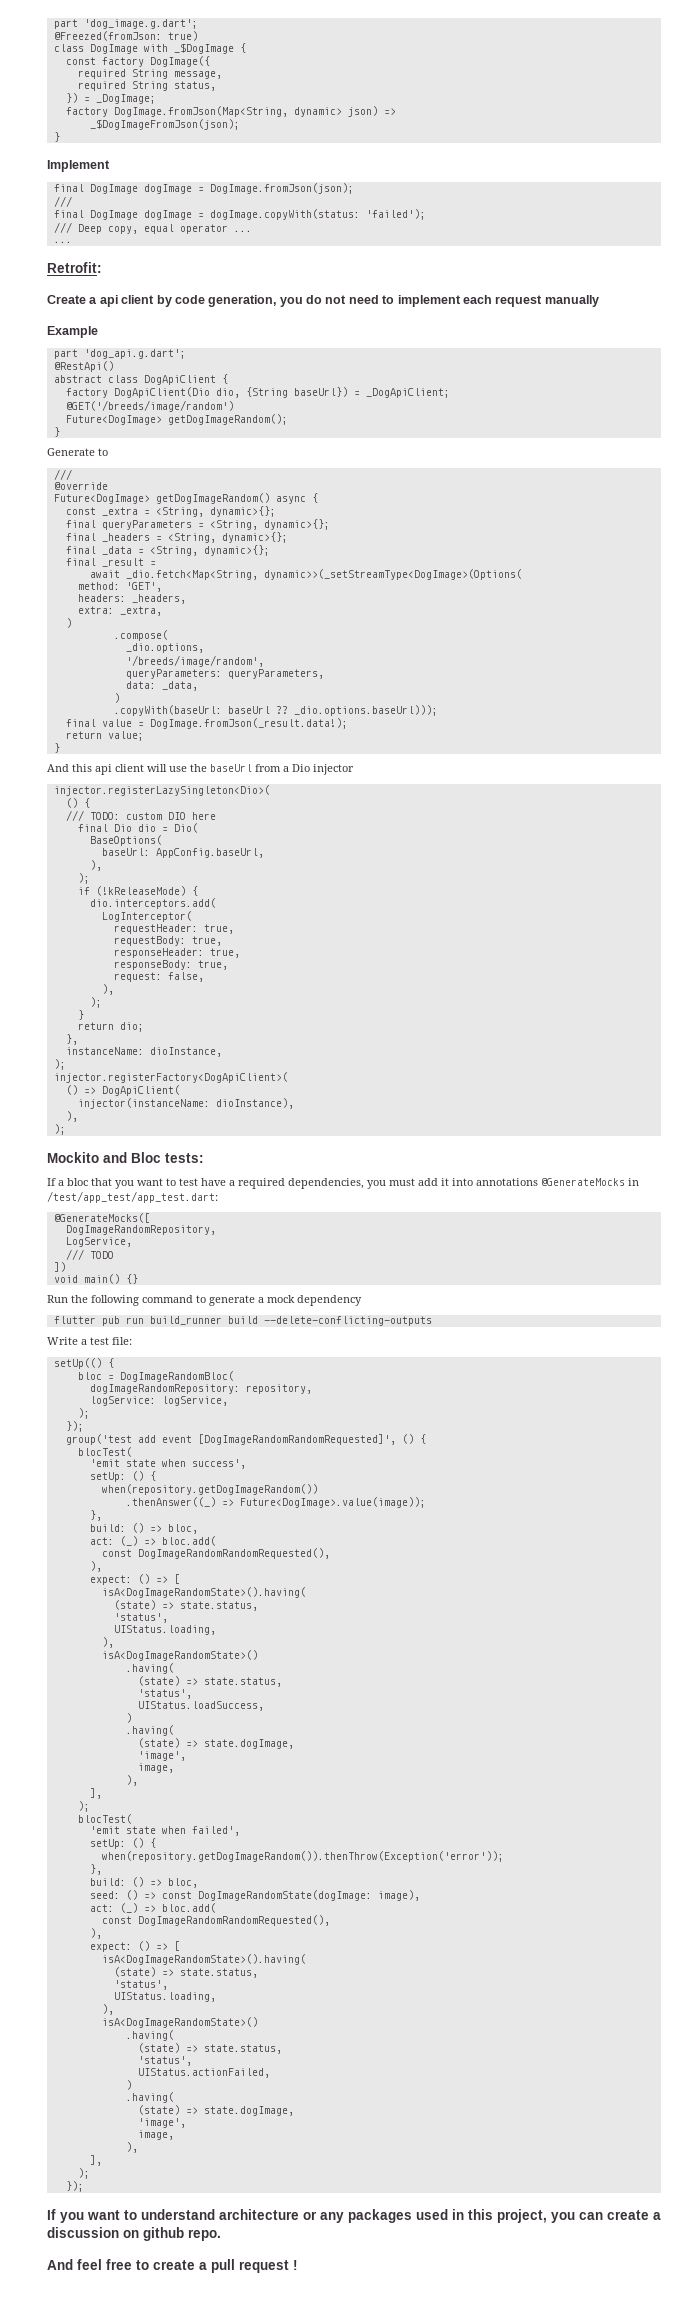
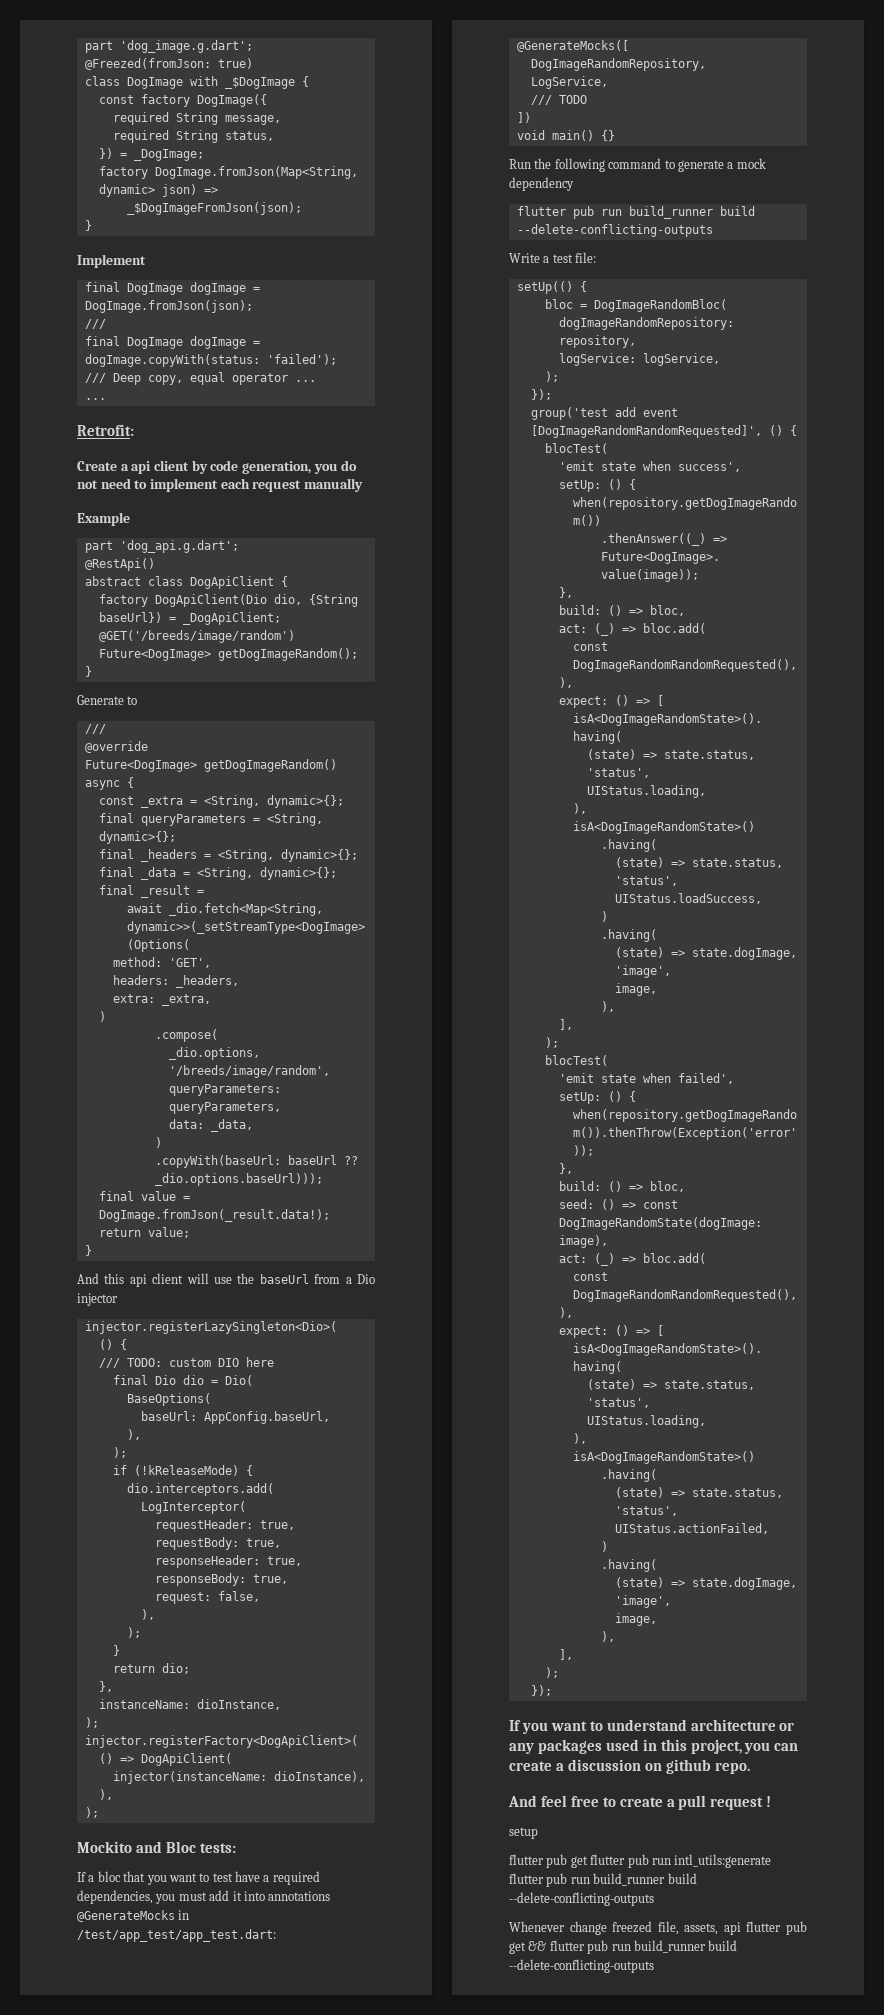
(298, 2265) none -> [509,1827,538,1839] [509,1854,772,1868] [509,1873,697,1887] [509,1892,654,1906] [509,1921,807,1935] [509,1940,738,1954] [509,1959,654,1973] // setup // flutter pub get flutter pub run intl_utils:generate flutter pub run build_runner build --delete-conflicting-outputs // Whenever change freezed file, assets, api flutter pub get && flutter pub run build_runner build --delete-conflicting-outputs

